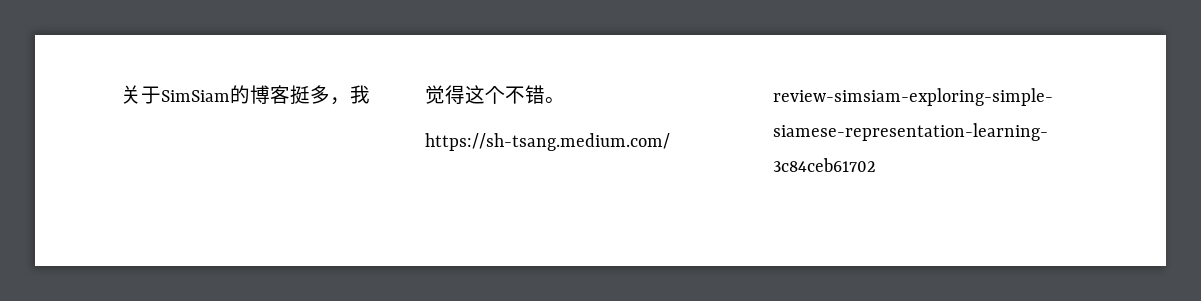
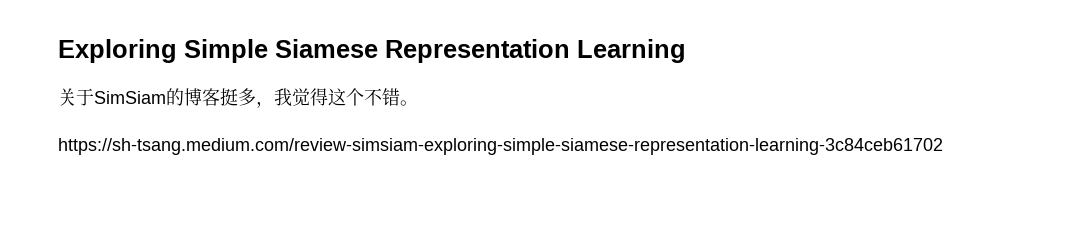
(120, 94) none -> [58,39,686,63] Exploring Simple Siamese Representation Learning //

